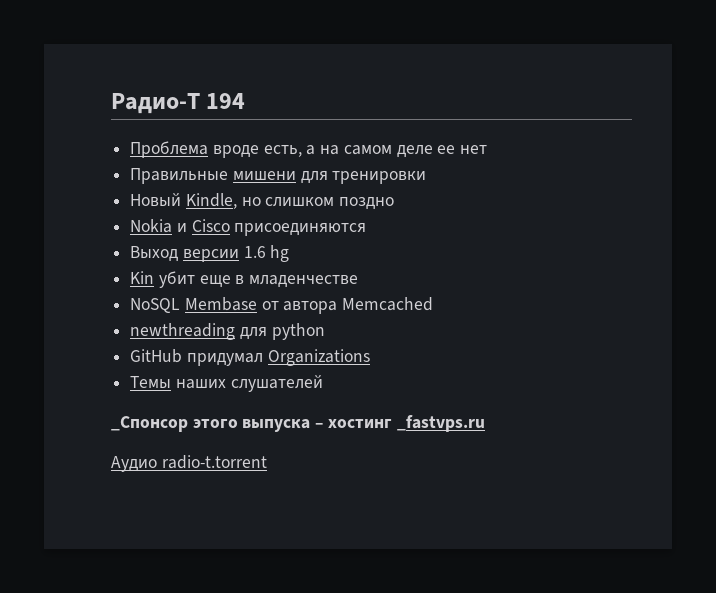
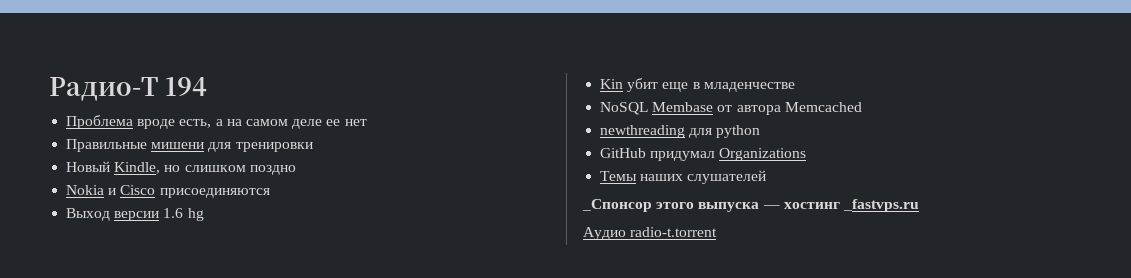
[315,423,324,428] – -> [762,205,780,209] —

